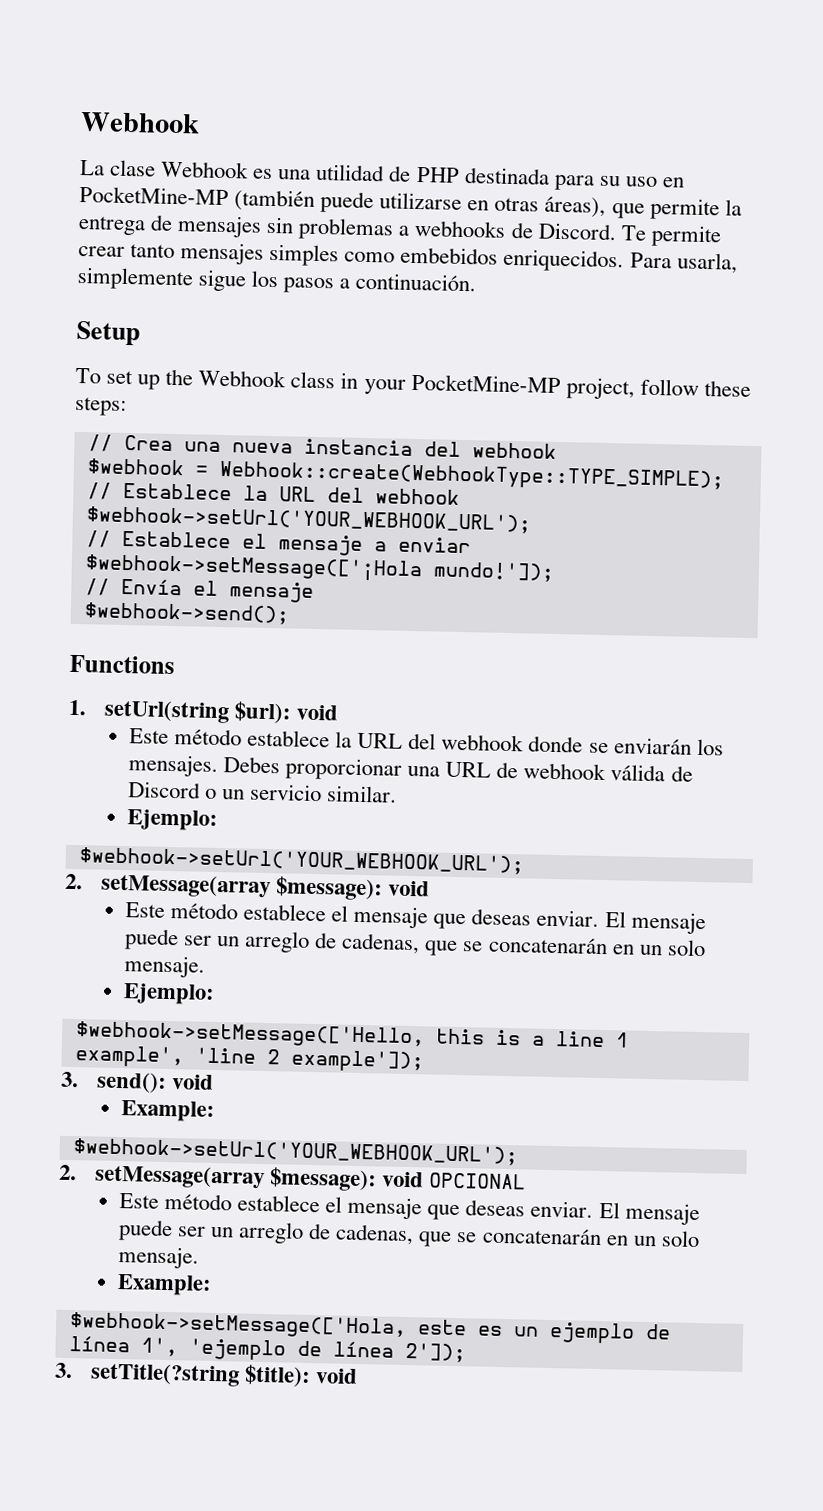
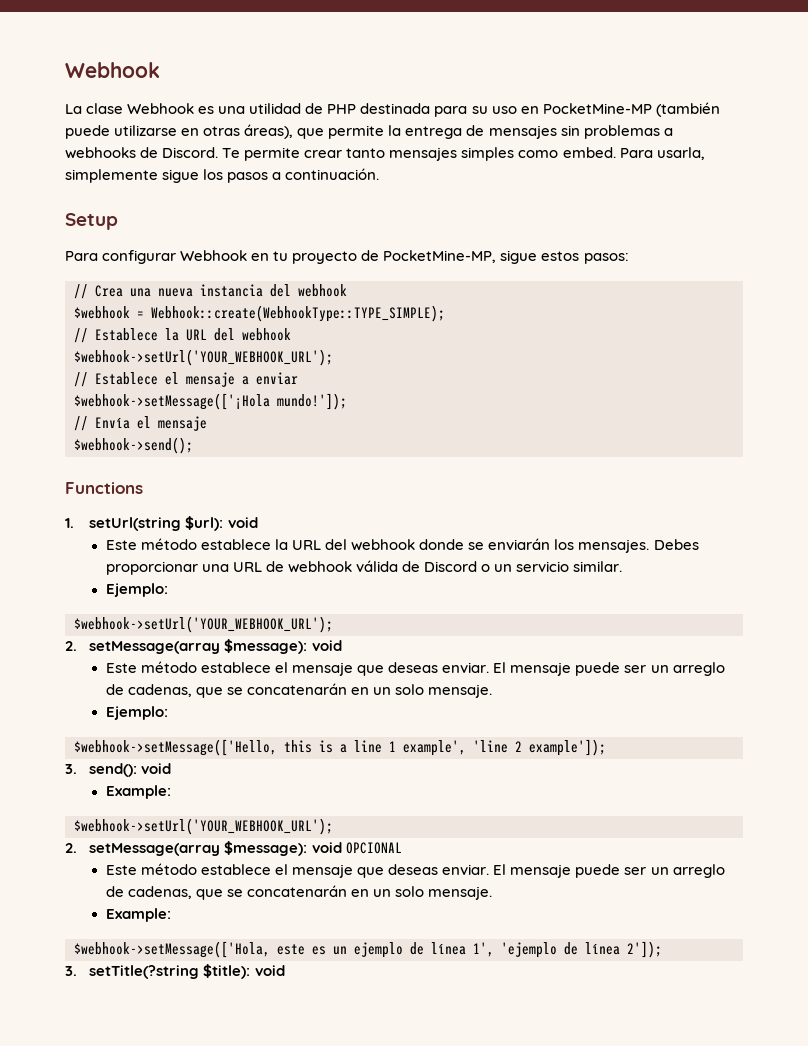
[400,246,625,273] embebidos enriquecidos. -> [562,147,616,158] embed.
[75,367,751,400] [75,396,127,416] To set up the Webhook class in your PocketMine-MP project, follow these steps: -> [65,250,629,264] Para configurar Webhook en tu proyecto de PocketMine-MP, sigue estos pasos:

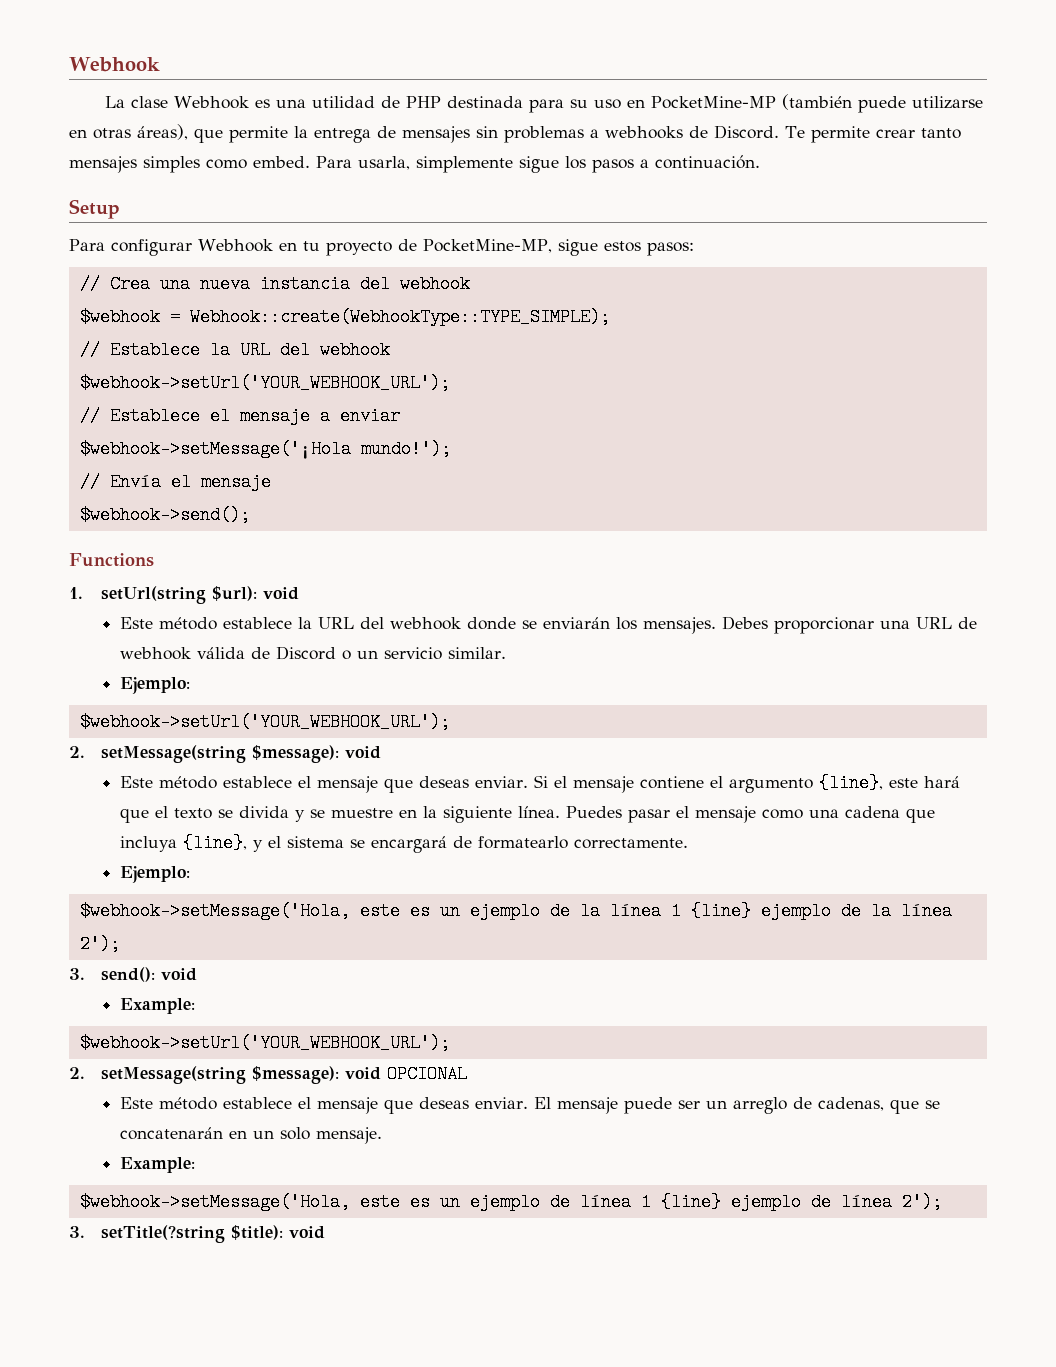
[74,393,347,410] $webhook->setMessage(['¡Hola mundo!']); -> [79,440,451,459] $webhook->setMessage('¡Hola mundo!');
[89,641,221,654] setMessage(array -> [100,745,246,763] setMessage(string
[493,662,725,676] [105,683,493,698] [105,706,168,720] [74,739,606,756] El mensaje puede ser un arreglo de cadenas, que se concatenarán en un solo mensaje. // Ejemplo: // $webhook->setMessage(['Hello, this is a line 1 example', 'line 2 example']); -> [533,774,960,793] [119,806,935,823] [119,834,688,853] [119,866,190,883] [79,902,952,920] [79,935,120,953] Si el mensaje contiene el argumento {line}, este hará que el texto se divida y se muestre en la siguiente línea. Puedes pasar el mensaje como una cadena que incluya {line}, y el sistema se encargará de formatearlo correctamente. // Ejemplo: // $webhook->setMessage('Hola, este es un ejemplo de la línea 1 {line} ejemplo de la línea 2');
[89,843,221,856] setMessage(array -> [100,1066,246,1084] setMessage(string
[74,941,270,958] $webhook->setMessage(['Hola, -> [79,1193,350,1211] $webhook->setMessage('Hola,
[473,941,662,958] 1', 'ejemplo de línea 2']); -> [640,1193,942,1211] 1 {line} ejemplo de línea 2');

